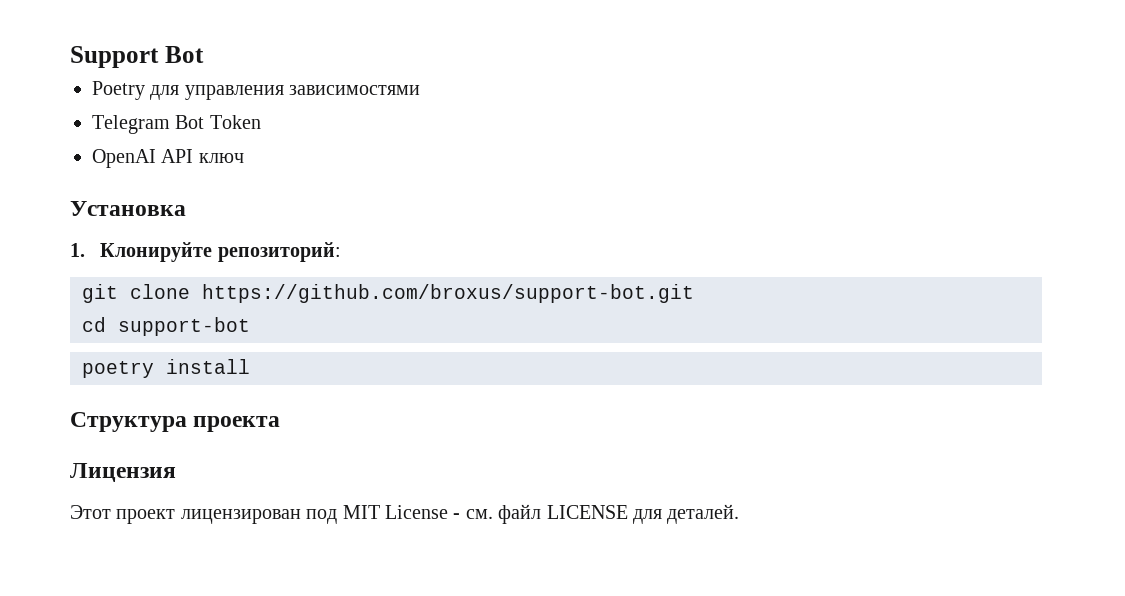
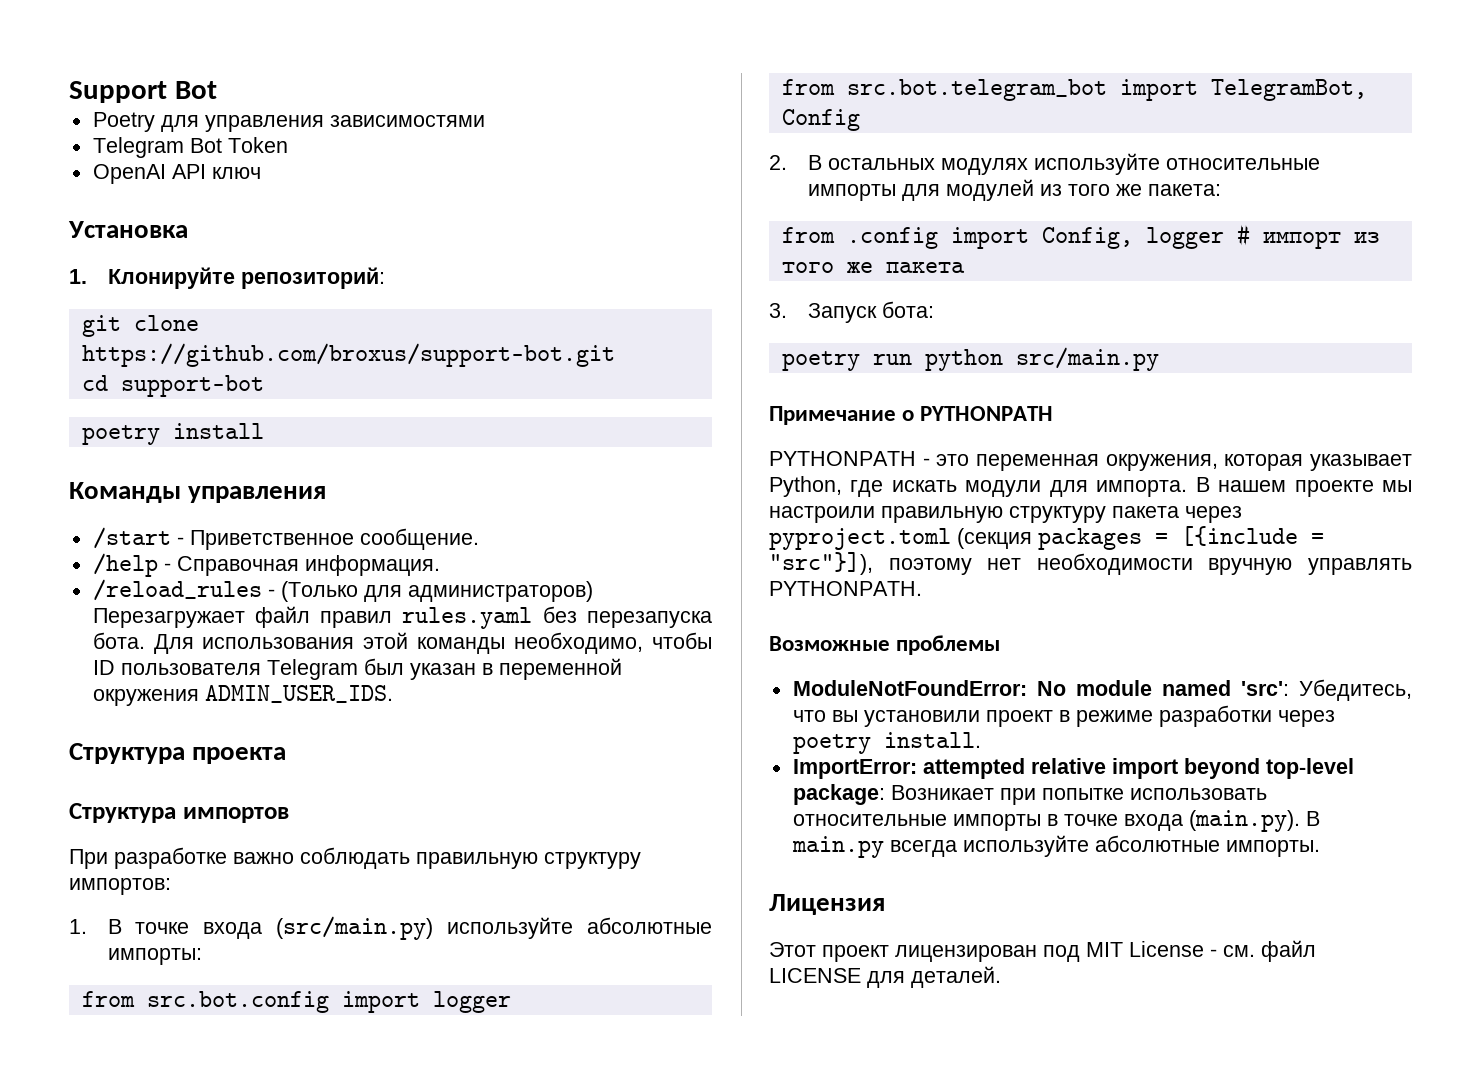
[70,412,281,432] Структура проекта -> [69,482,327,503] [92,527,479,550] [92,553,440,577] [92,579,593,602] [92,606,712,629] [92,632,712,654] [92,658,622,680] [92,685,393,706] [69,743,287,764] [69,803,289,823] [69,847,641,869] [69,878,171,895] [69,916,713,940] [107,948,202,965] [81,991,511,1013] [781,79,1367,101] [781,109,860,131] [769,153,1320,175] [807,179,1221,201] [781,224,1380,249] [781,262,965,273] [769,301,934,323] [781,347,1159,371] [769,406,1054,425] [769,451,1412,471] [769,476,1412,497] [769,506,1242,523] [769,526,1324,550] [769,552,1412,575] [769,581,922,596] [769,635,1001,655] [792,679,1412,701] [792,705,1335,727] [792,732,981,754] [792,758,1354,779] [792,784,1267,805] [792,810,1320,832] [791,835,1320,858] Команды управления // /start - Приветственное сообщение. // /help - Справочная информация. // /reload_rules - (Только для администраторов) Перезагружает файл правил rules.yaml без перезапуска бота. Для использования этой команды необходимо, чтобы ID пользователя Telegram был указан в переменной окружения ADMIN_USER_IDS. // Структура проекта // Структура импортов // При разработке важно соблюдать правильную структуру импортов: // 1. В точке входа (src/main.py) используйте абсолютные импорты: // from src.bot.config import logger // from src.bot.telegram_bot import TelegramBot, Config // 2. В остальных модулях используйте относительные импорты для модулей из того же пакета: // from .config import Config, logger # импорт из того же пакета // 3. Запуск бота: // poetry run python src/main.py // Примечание о PYTHONPATH // PYTHONPATH - это переменная окружения, которая указывает Python, где искать модули для импорта. В нашем проекте мы настроили правильную структуру пакета через pyproject.toml (секция packages = [{include = "src"}]), поэтому нет необходимости вручную управлять PYTHONPATH. // Возможные проблемы // ModuleNotFoundError: No module named 'src': Убедитесь, что вы установили проект в режиме разработки через poetry install. // ImportError: attempted relative import beyond top-level package: Возникает при попытке использовать относительные импорты в точке входа (main.py). В main.py всегда используйте абсолютные импорты.

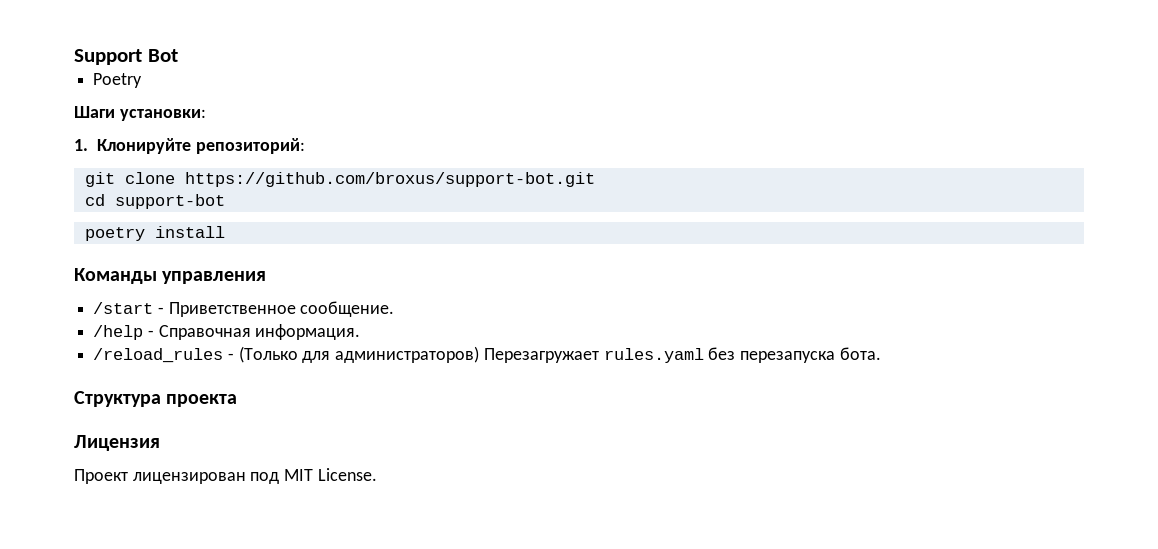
[160,115,485,132] [92,137,288,158] [92,164,261,184] [68,221,188,238] для управления зависимостями // Telegram Bot Token // OpenAI API ключ // Установка -> [74,106,206,121] // Шаги установки:
[254,606,393,628] файл правил -> (599, 355) none
[153,632,712,654] [92,658,622,680] [92,685,393,706] [69,743,287,764] [69,803,289,823] [69,847,641,869] [69,878,171,895] [69,916,713,940] [107,948,202,965] [81,991,511,1013] [781,79,1367,101] [781,109,860,131] [769,153,1320,175] [807,179,1221,201] [781,224,1380,249] [781,262,965,273] [769,301,934,323] [781,347,1159,371] [769,406,1054,425] [769,451,1412,471] [769,476,1412,497] [769,506,1242,523] [769,526,1324,550] [769,552,1412,575] [769,581,922,596] [769,635,1001,655] [792,679,1412,701] [792,705,1335,727] [792,732,981,754] [792,758,1354,779] [792,784,1267,805] [792,810,1320,832] [791,835,1320,858] Для использования этой команды необходимо, чтобы ID пользователя Telegram был указан в переменной окружения ADMIN_USER_IDS. // Структура проекта // Структура импортов // При разработке важно соблюдать правильную структуру импортов: // 1. В точке входа (src/main.py) используйте абсолютные импорты: // from src.bot.config import logger // from src.bot.telegram_bot import TelegramBot, Config // 2. В остальных модулях используйте относительные импорты для модулей из того же пакета: // from .config import Config, logger # импорт из того же пакета // 3. Запуск бота: // poetry run python src/main.py // Примечание о PYTHONPATH // PYTHONPATH - это переменная окружения, которая указывает Python, где искать модули для импорта. В нашем проекте мы настроили правильную структуру пакета через pyproject.toml (секция packages = [{include = "src"}]), поэтому нет необходимости вручную управлять PYTHONPATH. // Возможные проблемы // ModuleNotFoundError: No module named 'src': Убедитесь, что вы установили проект в режиме разработки через poetry install. // ImportError: attempted relative import beyond top-level package: Возникает при попытке использовать относительные импорты в точке входа (main.py). В main.py всегда используйте абсолютные импорты. -> [74,391,238,407] // Структура проекта
[769,942,889,962] Этот проект -> [74,469,128,484] Проект
[1129,940,1316,962] [769,966,1001,988] License - см. файл LICENSE для деталей. -> [317,468,377,481] License.

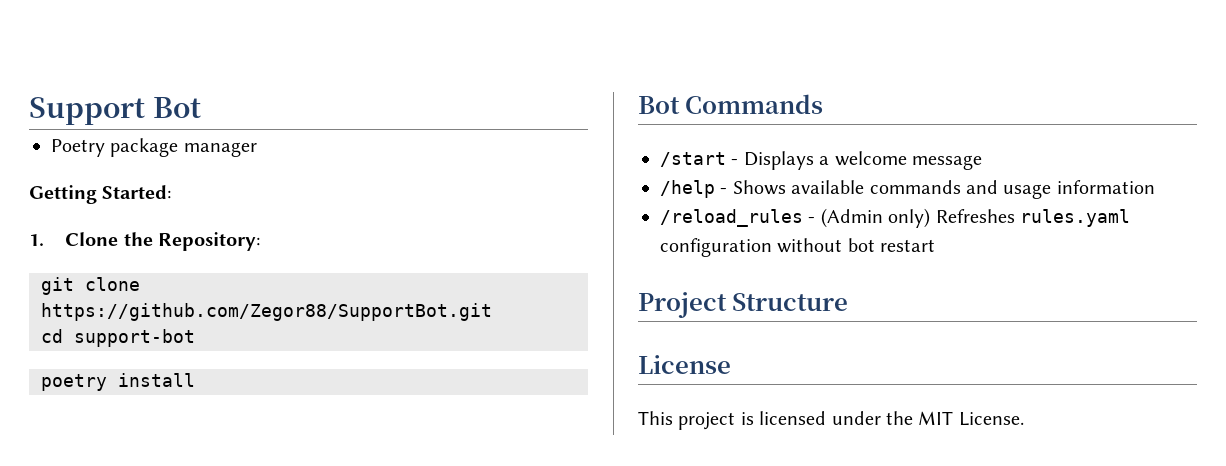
[74,106,206,121] [74,138,305,154] // Шаги установки: // 1. Клонируйте репозиторий: -> [110,138,257,157] [29,185,172,204] [29,232,261,251] package manager // Getting Started: // 1. Clone the Repository:
[184,172,595,187] https://github.com/broxus/support-bot.git -> [41,303,492,321] https://github.com/Zegor88/SupportBot.git
[74,268,267,284] Команды управления -> [638,94,824,114] Bot Commands
[168,301,395,317] [93,324,361,340] [93,346,881,363] [74,391,238,407] [74,435,160,451] [74,469,280,484] Приветственное сообщение. // /help - Справочная информация. // /reload_rules - (Только для администраторов) Перезагружает rules.yaml без перезапуска бота. // Структура проекта // Лицензия // Проект лицензирован под -> [743,151,982,170] [660,180,1155,199] [660,208,1130,228] [660,238,936,257] [638,292,849,318] [638,355,731,374] [638,411,913,430] Displays a welcome message // /help - Shows available commands and usage information // /reload_rules - (Admin only) Refreshes rules.yaml configuration without bot restart // Project Structure // License // This project is licensed under the

